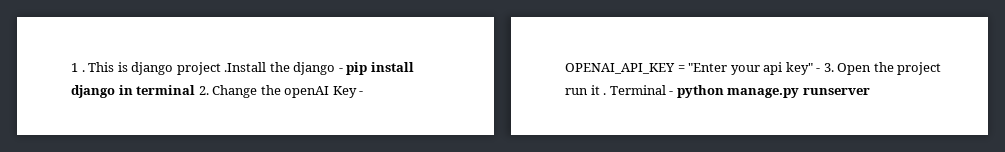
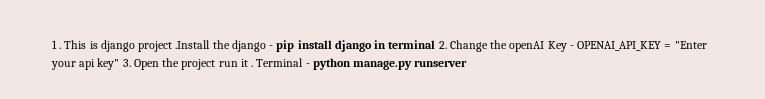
[816,68,821,72] - -> (120, 64) none

